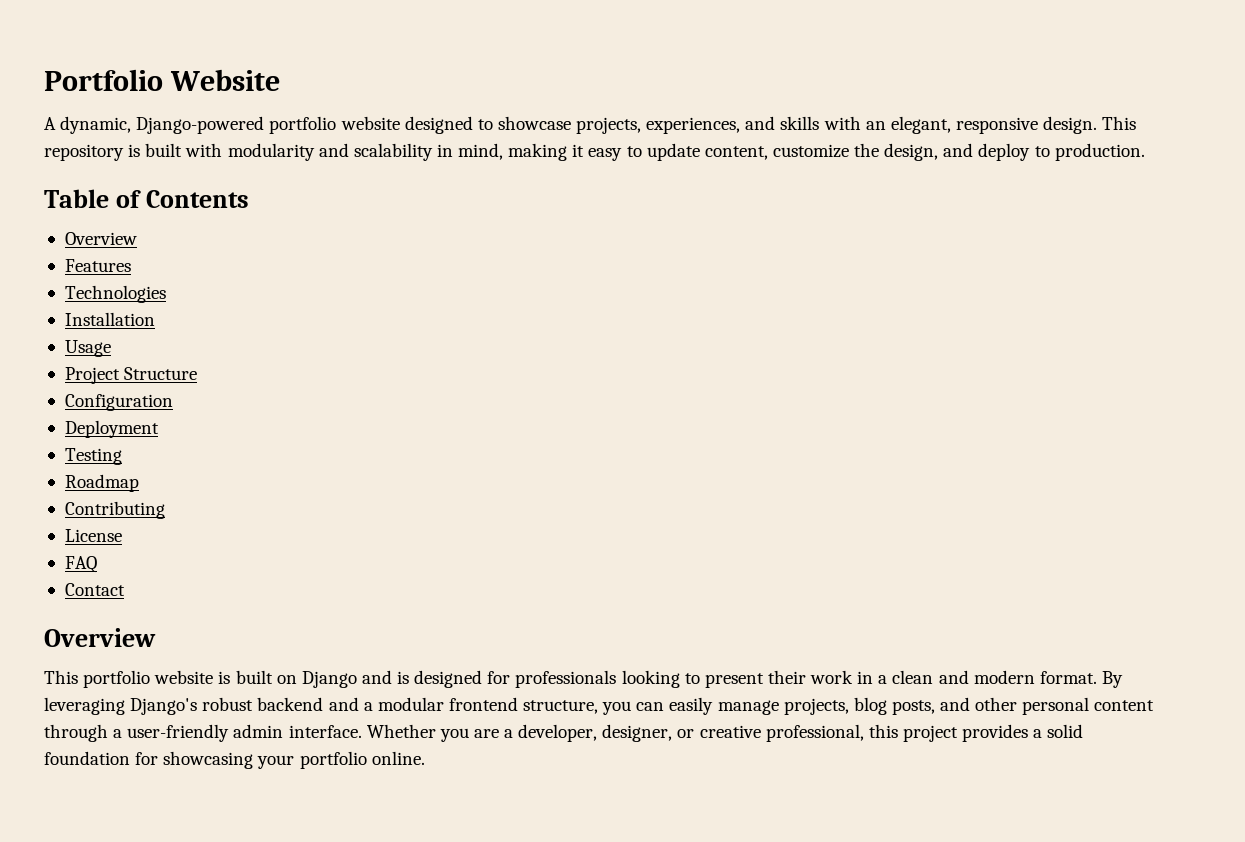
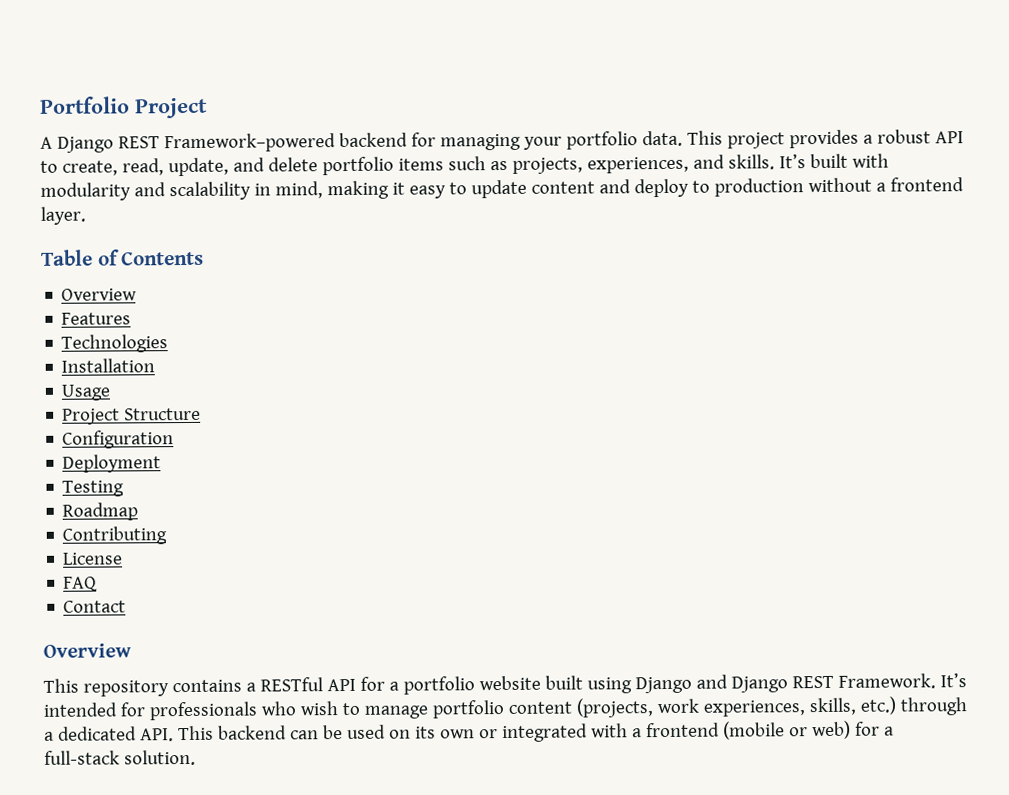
[169,69,280,91] Website -> [135,97,208,119] Project
[60,116,1137,134] [44,144,141,161] dynamic, Django-powered portfolio website designed to showcase projects, experiences, and skills with an elegant, responsive design. This repository is -> [56,129,964,153] [40,154,806,177] Django REST Framework–powered backend for managing your portfolio data. This project provides a robust API to create, read, update, and delete portfolio items such as projects, experiences, and skills. It’s
[704,143,1145,161] content, customize the design, and deploy to production. -> [530,177,964,198] [40,206,86,225] content and deploy to production without a frontend layer.
[83,670,1123,688] [44,697,1155,715] [44,724,1084,742] [44,751,425,769] portfolio website is built on Django and is designed for professionals looking to present their work in a clean and modern format. By leveraging Django's robust backend and a modular frontend structure, you can easily manage projects, blog posts, and other personal content through a user-friendly admin interface. Whether you are a developer, designer, or creative professional, this project provides a solid foundation for showcasing your portfolio online. -> [82,673,967,697] [43,696,968,721] [44,720,894,743] [44,749,196,766] repository contains a RESTful API for a portfolio website built using Django and Django REST Framework. It’s intended for professionals who wish to manage portfolio content (projects, work experiences, skills, etc.) through a dedicated API. This backend can be used on its own or integrated with a frontend (mobile or web) for a full-stack solution.

